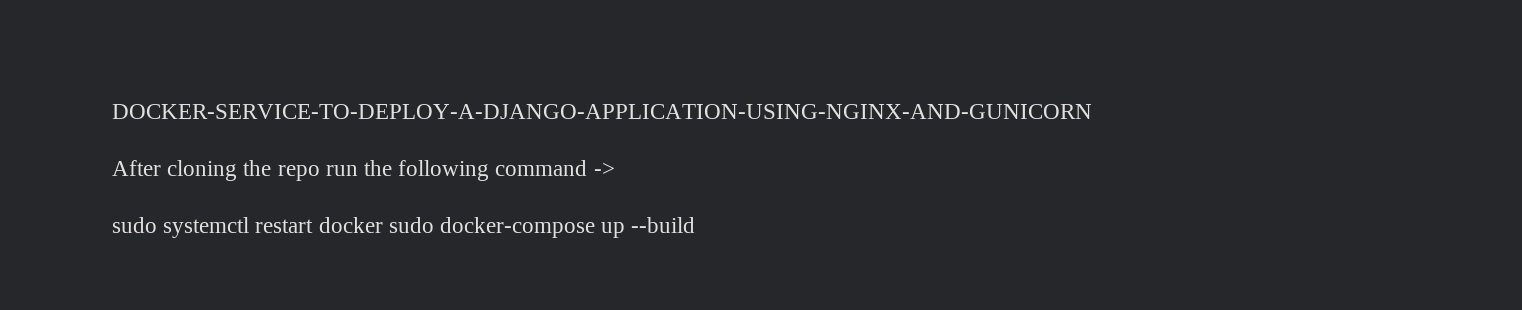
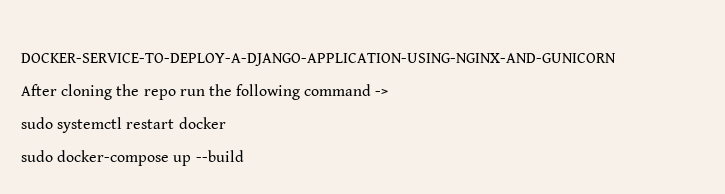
(383, 225) none -> (226, 123) //

